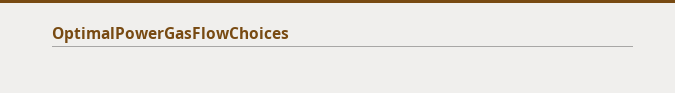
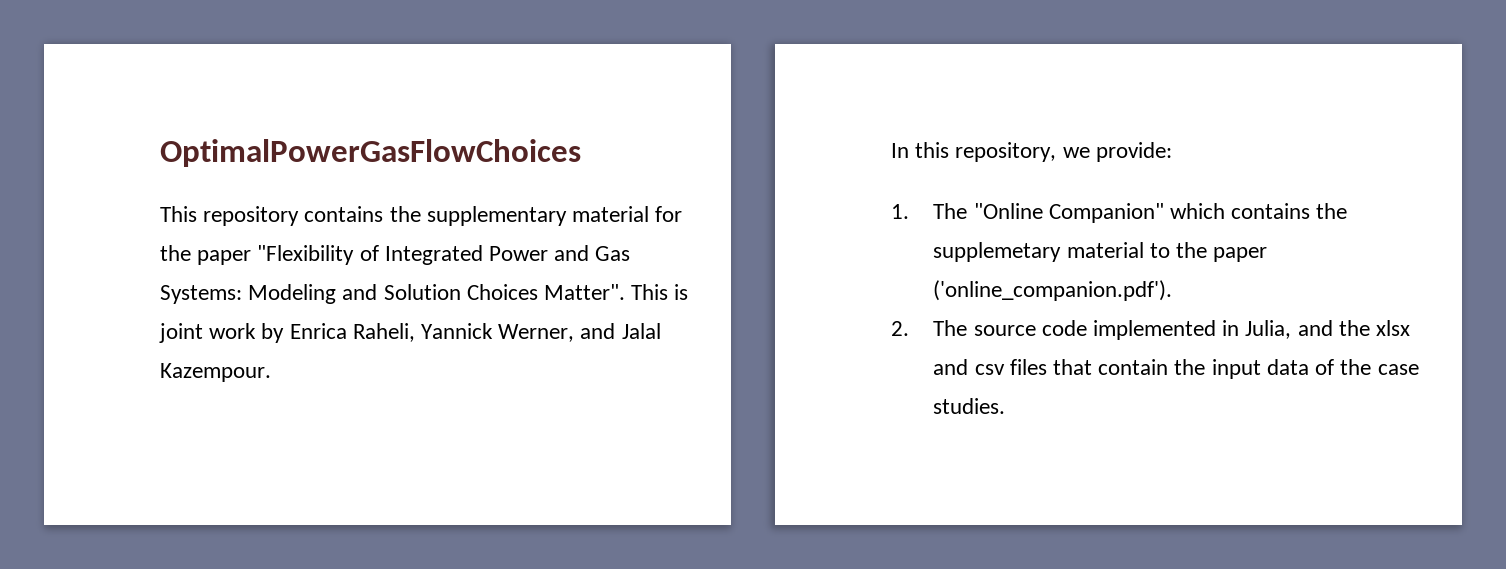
(289, 35) none -> [160,206,683,226] [160,245,631,265] [160,284,689,304] [159,323,661,343] [160,363,271,382] [891,142,1172,162] [891,203,1348,223] [933,242,1268,262] [933,280,1173,301] [891,320,1411,340] [933,359,1419,379] [933,398,1006,414] // This repository contains the supplementary material for the paper "Flexibility of Integrated Power and Gas Systems: Modeling and Solution Choices Matter". This is joint work by Enrica Raheli, Yannick Werner, and Jalal Kazempour. // In this repository, we provide: // 1. The "Online Companion" which contains the supplemetary material to the paper ('online_companion.pdf'). // 2. The source code implemented in Julia, and the xlsx and csv files that contain the input data of the case studies.

